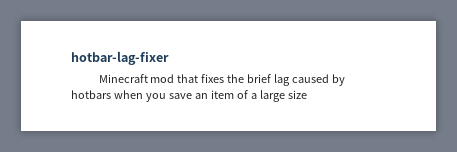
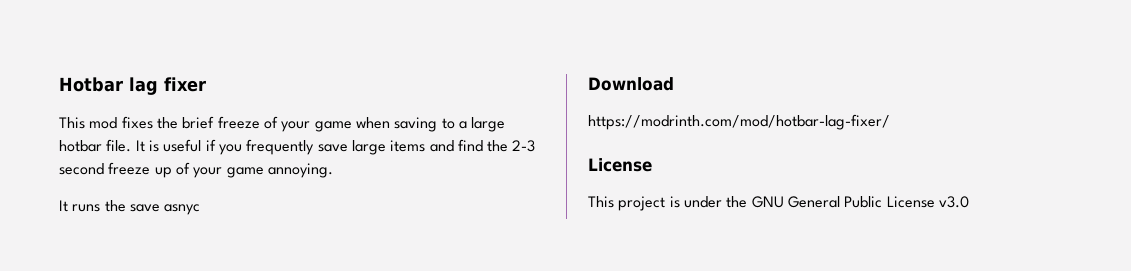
[71,51,169,65] [98,74,346,86] [71,90,307,102] hotbar-lag-fixer // Minecraft mod that fixes the brief lag caused by hotbars when you save an item of a large size -> [59,77,206,95] [59,116,506,132] [59,139,536,155] [59,162,333,178] [59,200,201,215] [588,77,674,91] [588,114,890,130] [588,158,652,172] [588,196,969,211] Hotbar lag fixer // This mod fixes the brief freeze of your game when saving to a large hotbar file. It is useful if you frequently save large items and find the 2-3 second freeze up of your game annoying. // It runs the save asnyc // Download // https://modrinth.com/mod/hotbar-lag-fixer/ // License // This project is under the GNU General Public License v3.0

